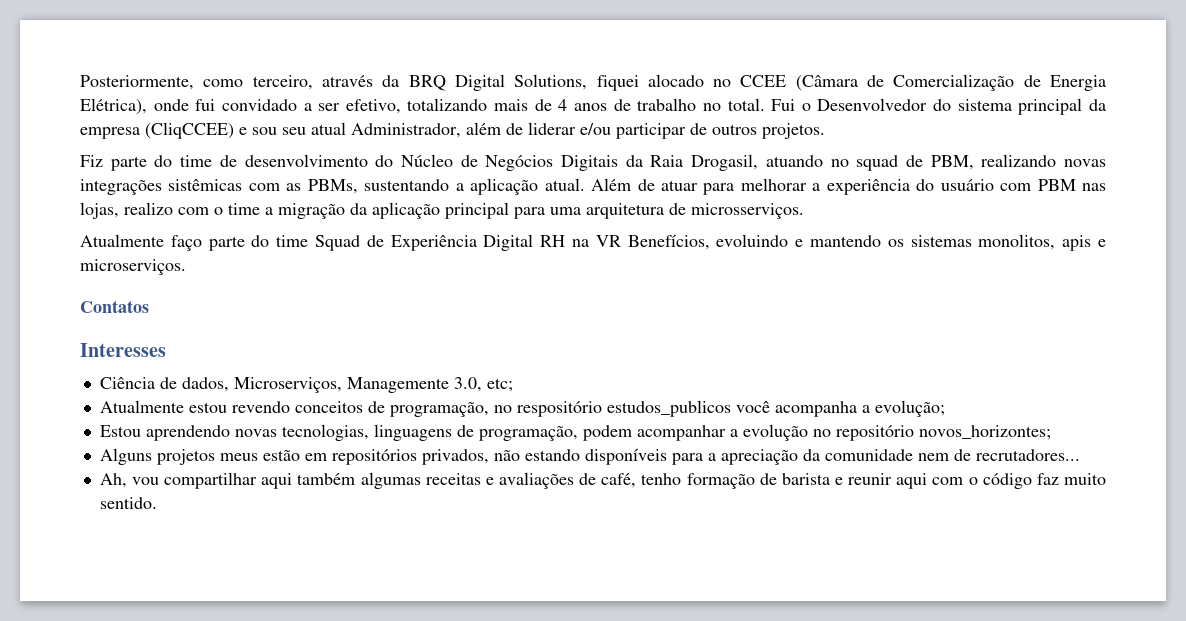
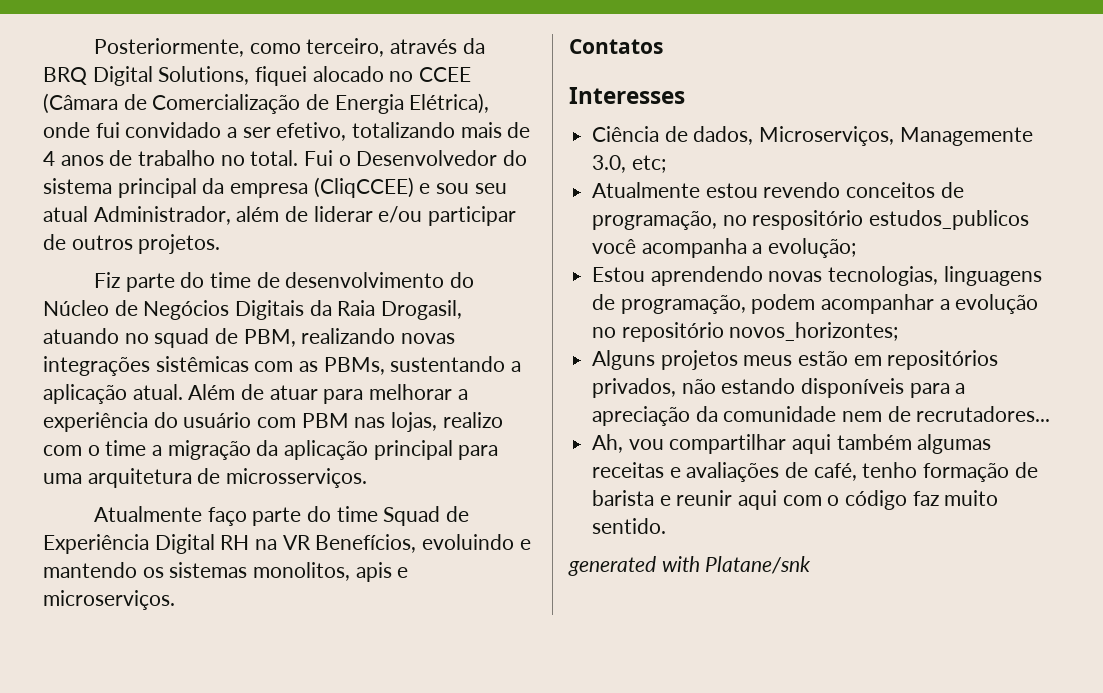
(157, 503) none -> [568,556,812,576] // generated with Platane/snk

